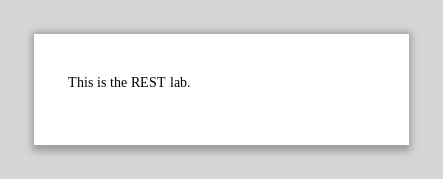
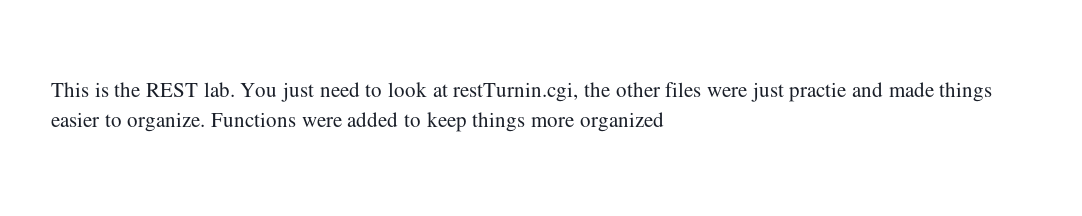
(191, 82) none -> [240,82,993,102] [51,112,664,132] You just need to look at restTurnin.cgi, the other files were just practie and made things easier to organize. Functions were added to keep things more organized

